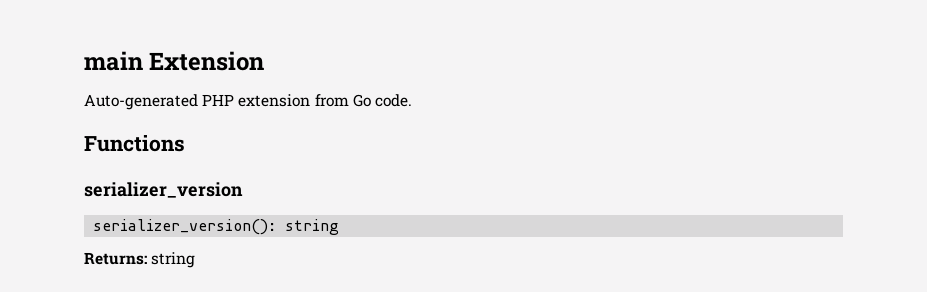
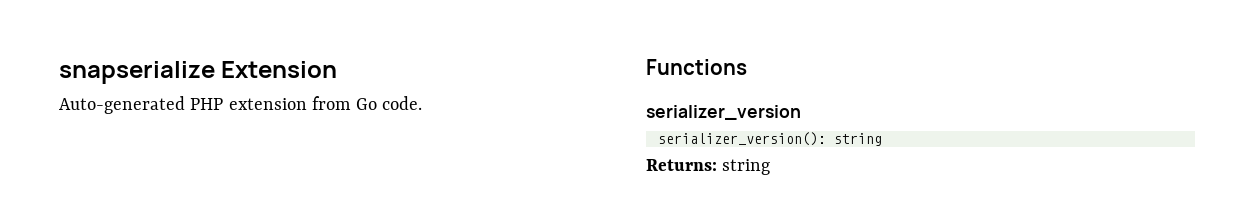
[84,51,143,71] main -> [59,61,215,84] snapserialize

